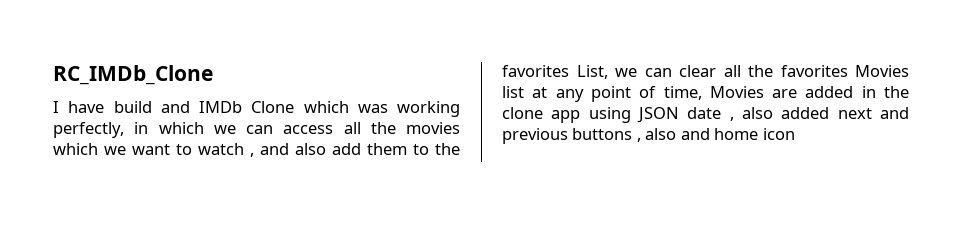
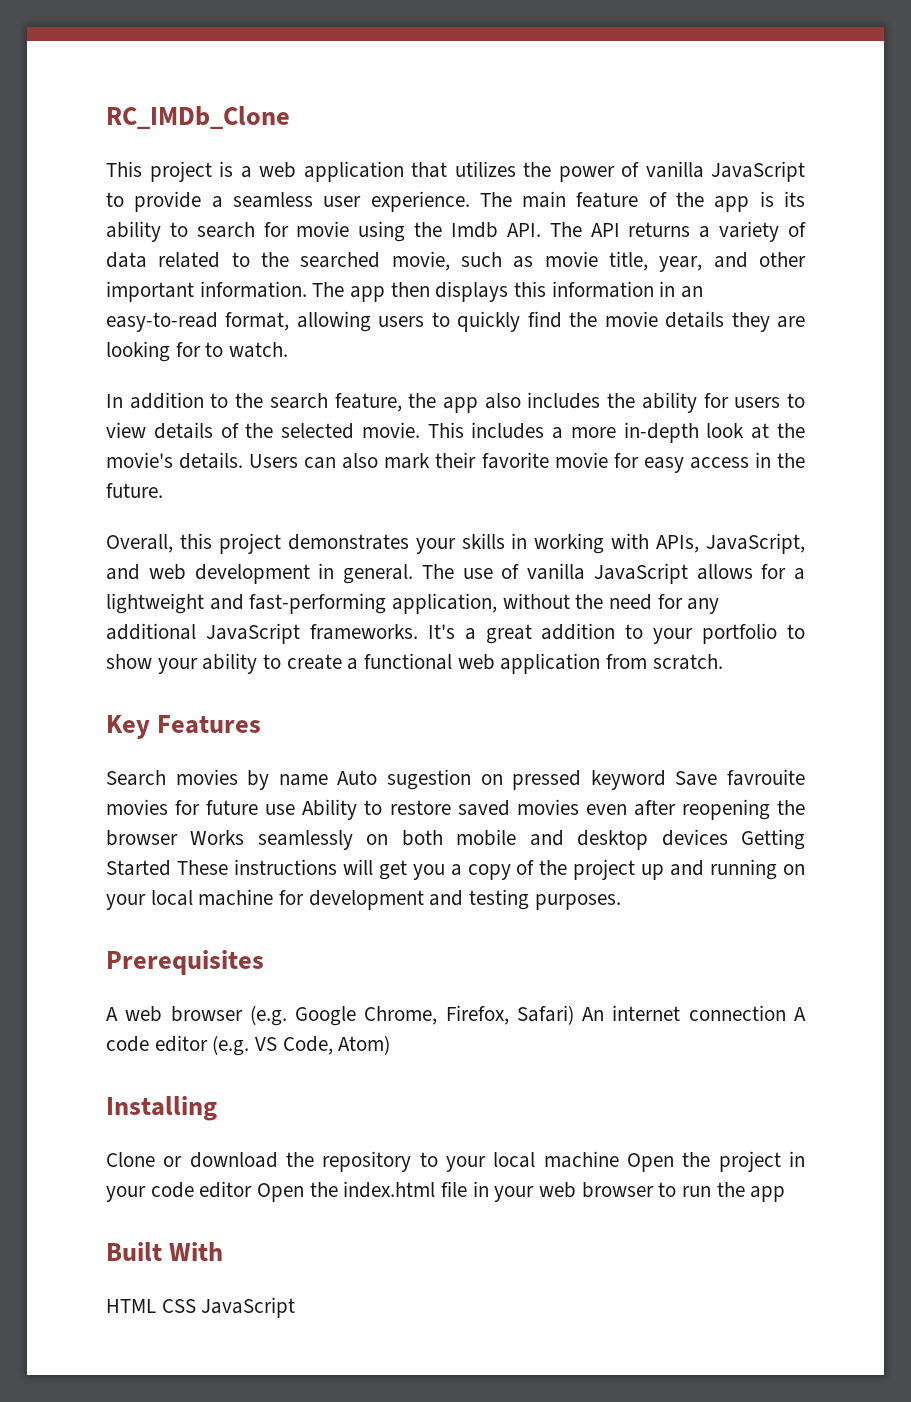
[53,101,460,117] [53,122,460,138] [53,143,460,157] [502,65,909,79] [502,86,910,102] [502,107,909,123] [502,128,795,144] I have build and IMDb Clone which was working perfectly, in which we can access all the movies which we want to watch , and also add them to the favorites List, we can clear all the favorites Movies list at any point of time, Movies are added in the clone app using JSON date , also added next and previous buttons , also and home icon -> [106,161,805,182] [106,191,805,212] [106,221,806,242] [106,251,807,272] [106,281,704,302] [106,311,805,332] [106,341,289,362] [106,392,805,413] [106,422,805,443] [106,452,806,473] [106,483,163,498] [106,533,805,554] [106,563,805,584] [106,593,720,614] [106,623,805,644] [106,653,723,674] [106,715,262,739] [106,769,806,790] [106,799,806,820] [106,829,806,850] [106,859,806,880] [106,889,621,910] [106,950,264,975] [106,1005,806,1026] [106,1035,391,1056] [106,1096,217,1121] [106,1151,806,1172] [106,1181,786,1202] [106,1242,224,1261] [106,1297,296,1318] This project is a web application that utilizes the power of vanilla JavaScript to provide a seamless user experience. The main feature of the app is its ability to search for movie using the Imdb API. The API returns a variety of data related to the searched movie, such as movie title, year, and other important information. The app then displays this information in an easy-to-read format, allowing users to quickly find the movie details they are looking for to watch. // In addition to the search feature, the app also includes the ability for users to view details of the selected movie. This includes a more in-depth look at the movie's details. Users can also mark their favorite movie for easy access in the future. // Overall, this project demonstrates your skills in working with APIs, JavaScript, and web development in general. The use of vanilla JavaScript allows for a lightweight and fast-performing application, without the need for any additional JavaScript frameworks. It's a great addition to your portfolio to show your ability to create a functional web application from scratch. // Key Features // Search movies by name Auto sugestion on pressed keyword Save favrouite movies for future use Ability to restore saved movies even after reopening the browser Works seamlessly on both mobile and desktop devices Getting Started These instructions will get you a copy of the project up and running on your local machine for development and testing purposes. // Prerequisites // A web browser (e.g. Google Chrome, Firefox, Safari) An internet connection A code editor (e.g. VS Code, Atom) // Installing // Clone or download the repository to your local machine Open the project in your code editor Open the index.html file in your web browser to run the app // Built With // HTML CSS JavaScript

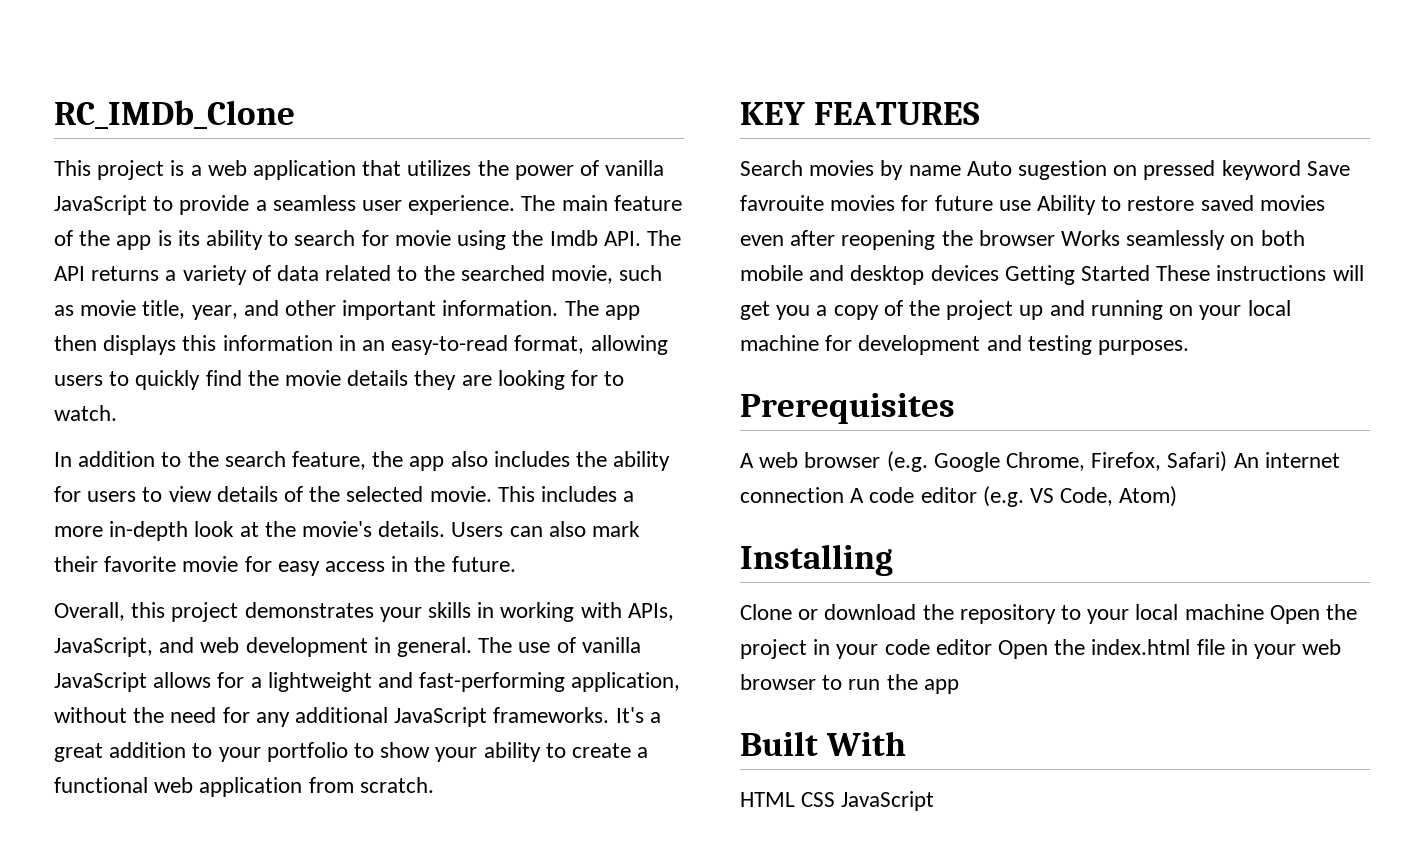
[106,715,262,739] Key Features -> [740,102,981,125] KEY FEATURES

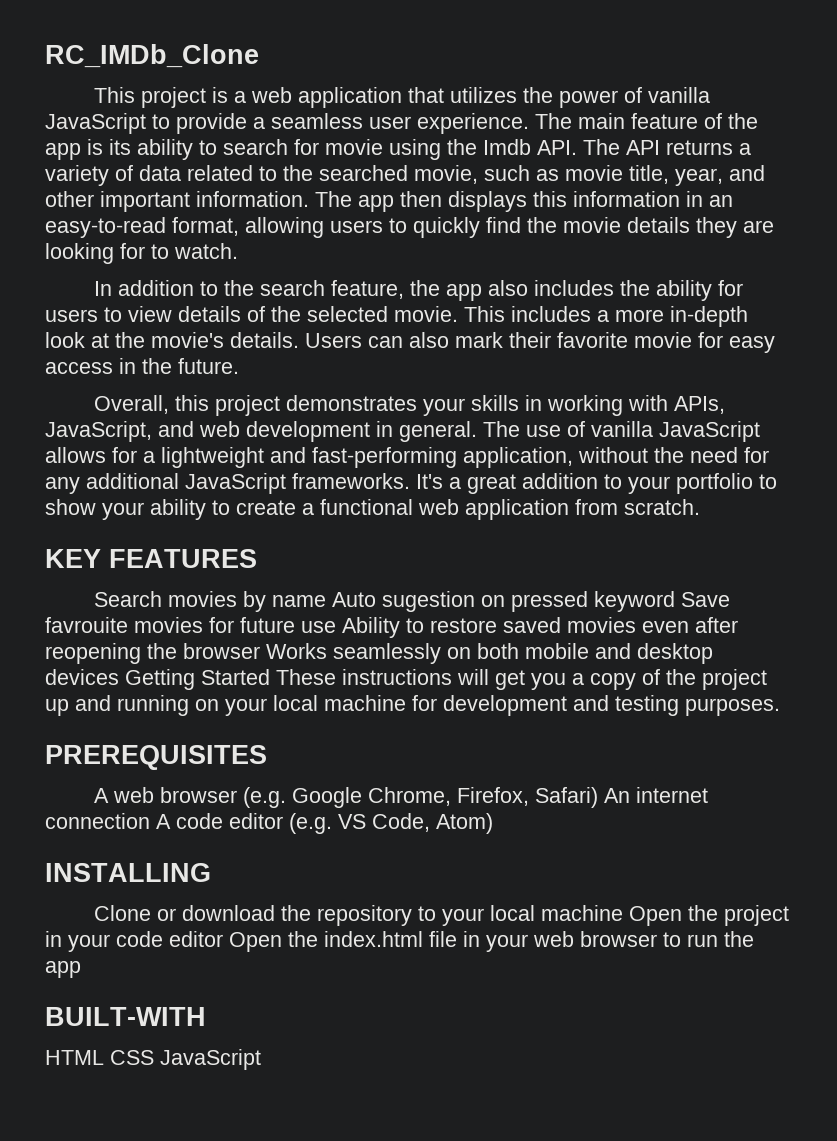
[740,393,955,424] Prerequisites -> [45,745,267,770] PREREQUISITES
[740,544,893,576] Installing -> [45,863,211,882] INSTALLING
[740,731,907,756] Built With -> [45,1007,206,1026] BUILT-WITH

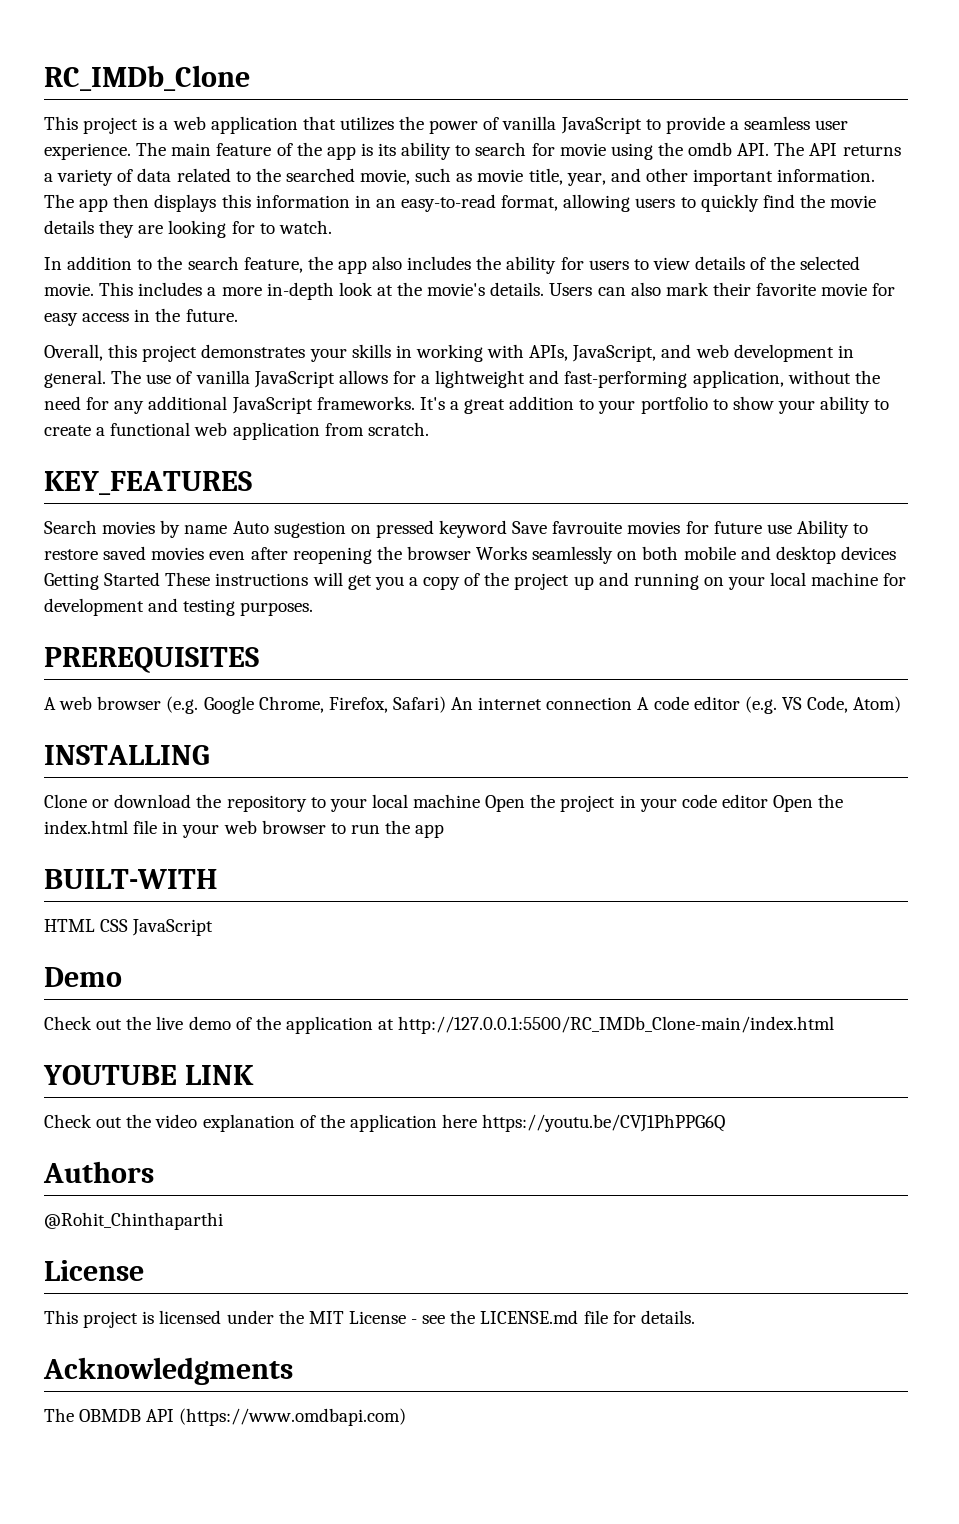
[483,139,531,155] Imdb -> [688,142,733,156] omdb
[45,549,257,568] KEY FEATURES -> [44,471,252,495] KEY_FEATURES
(261, 1059) none -> [44,967,122,987] [44,1016,835,1034] [43,1065,254,1085] [44,1114,726,1132] [43,1161,154,1183] [44,1212,223,1230] [44,1260,144,1281] [44,1310,695,1328] [43,1357,293,1385] [44,1408,407,1426] // Demo // Check out the live demo of the application at http://127.0.0.1:5500/RC_IMDb_Clone-main/index.html // YOUTUBE LINK // Check out the video explanation of the application here https://youtu.be/CVJ1PhPPG6Q // Authors // @Rohit_Chinthaparthi // License // This project is licensed under the MIT License - see the LICENSE.md file for details. // Acknowledgments // The OBMDB API (https://www.omdbapi.com)

